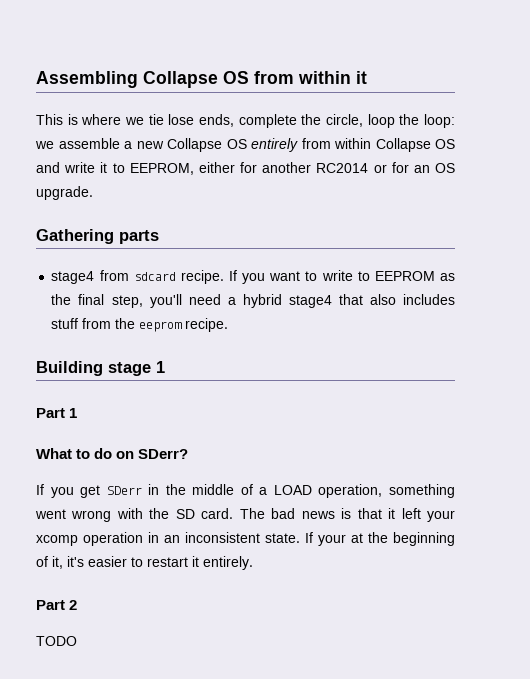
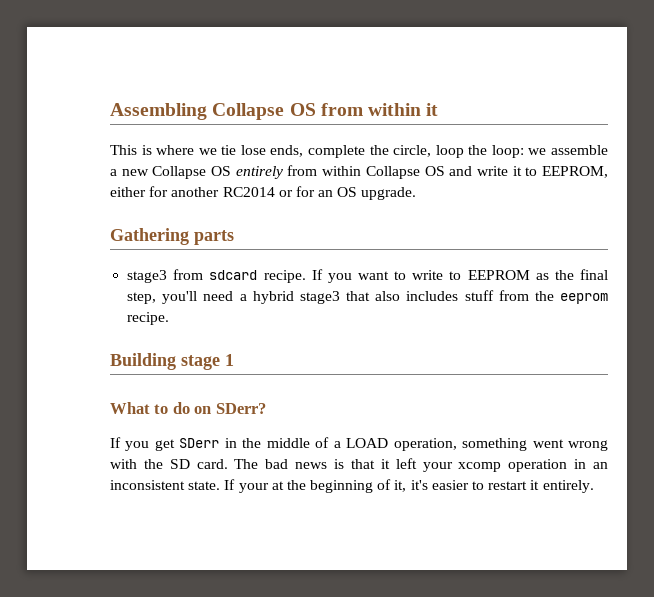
[51,271,95,284] stage4 -> [127,270,168,283] stage3
[288,295,332,308] stage4 -> [299,291,340,304] stage3
[36,408,78,418] // Part 1 -> (234, 360) none
[36,600,78,610] [36,636,77,646] // Part 2 // TODO -> (594, 486) none

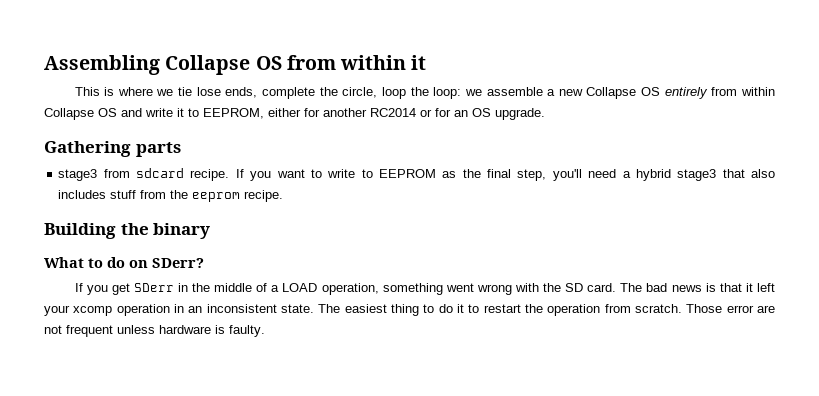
[181,354,234,370] stage 1 -> [120,223,211,239] the binary
[224,479,594,493] If your at the beginning of it, it's easier to restart it entirely. -> [318,304,775,316] [44,325,265,337] The easiest thing to do it to restart the operation from scratch. Those error are not frequent unless hardware is faulty.

